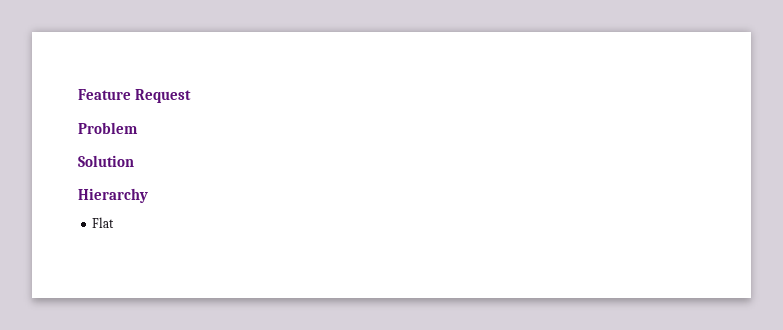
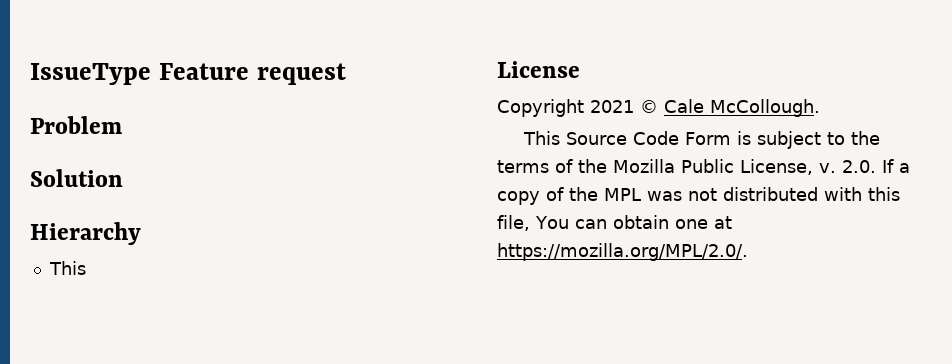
[78,89,192,103] Feature Request -> [30,63,346,85] IssueType Feature request
[92,217,115,228] Flat -> [48,261,86,275] [497,61,580,78] [497,99,820,117] [523,131,881,149] [497,159,910,175] [497,187,900,205] [497,215,732,231] [497,243,748,261] This // License // Copyright 2021 © Cale McCollough. // This Source Code Form is subject to the terms of the Mozilla Public License, v. 2.0. If a copy of the MPL was not distributed with this file, You can obtain one at https://mozilla.org/MPL/2.0/.

